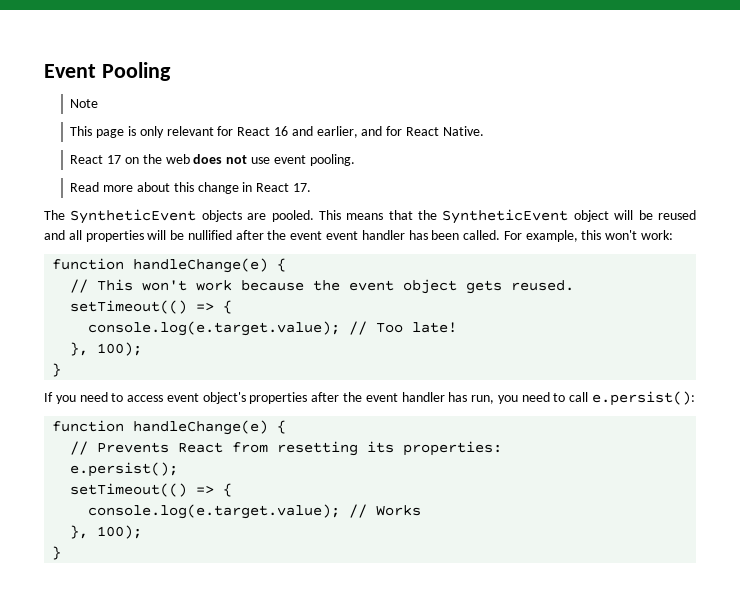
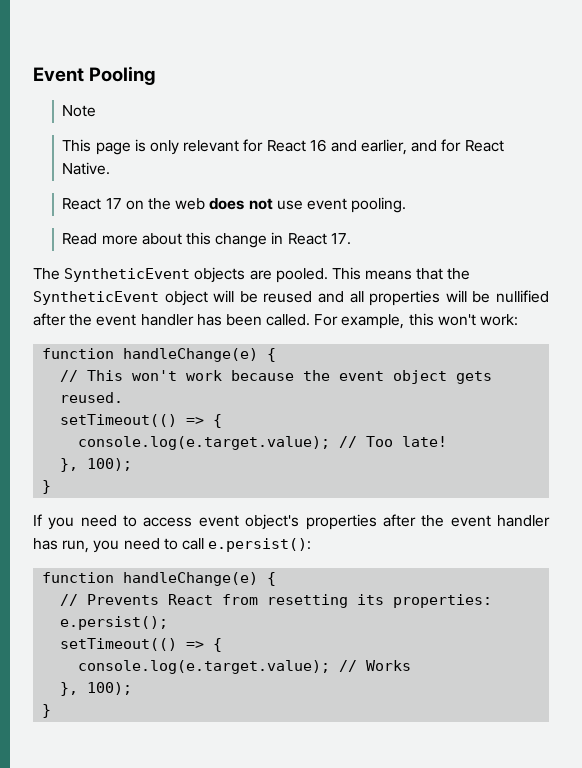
[326,231,359,240] event -> (137, 320) none

